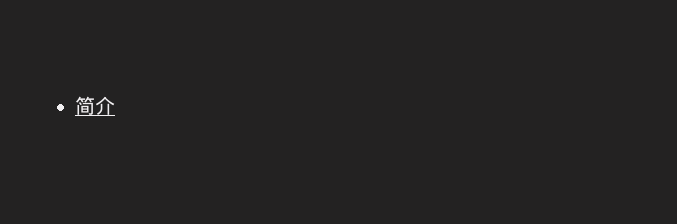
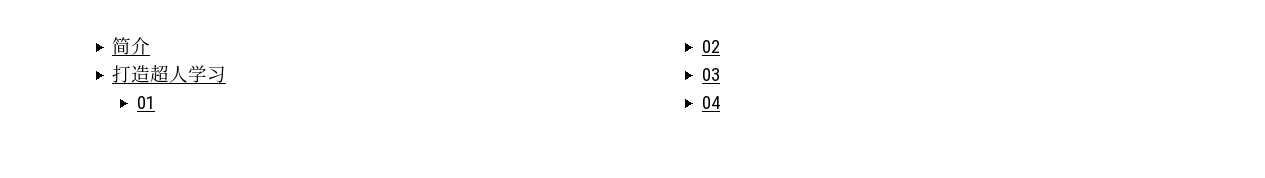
(115, 105) none -> [112,64,227,83] [136,96,155,109] [701,40,720,53] [701,68,720,81] [701,96,720,109] // 打造超人学习 // 01 // 02 // 03 // 04

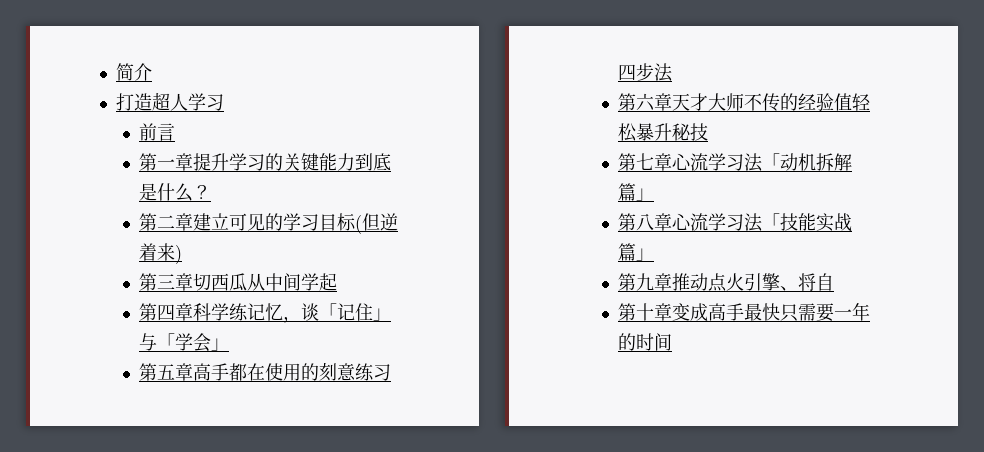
[136,96,155,109] [701,40,720,53] [701,68,720,81] [701,96,720,109] 01 // 02 // 03 // 04 -> [139,123,176,141] [139,153,392,171] [139,183,212,202] [139,213,399,234] [139,243,183,264] [139,273,338,291] [139,303,392,323] [139,333,230,352] [139,362,392,381] [618,63,674,82] [618,93,872,112] [618,123,709,142] [618,153,853,172] [618,183,655,201] [618,213,853,232] [618,243,655,261] [618,273,835,292] [618,302,871,322] [618,333,673,351] 前言 // 第一章提升学习的关键能力到底是什么？ // 第二章建立可见的学习目标(但逆着来) // 第三章切西瓜从中间学起 // 第四章科学练记忆，谈「记住」与「学会」 // 第五章高手都在使用的刻意练习四步法 // 第六章天才大师不传的经验值轻松暴升秘技 // 第七章心流学习法「动机拆解篇」 // 第八章心流学习法「技能实战篇」 // 第九章推动点火引擎、将自 // 第十章变成高手最快只需要一年的时间

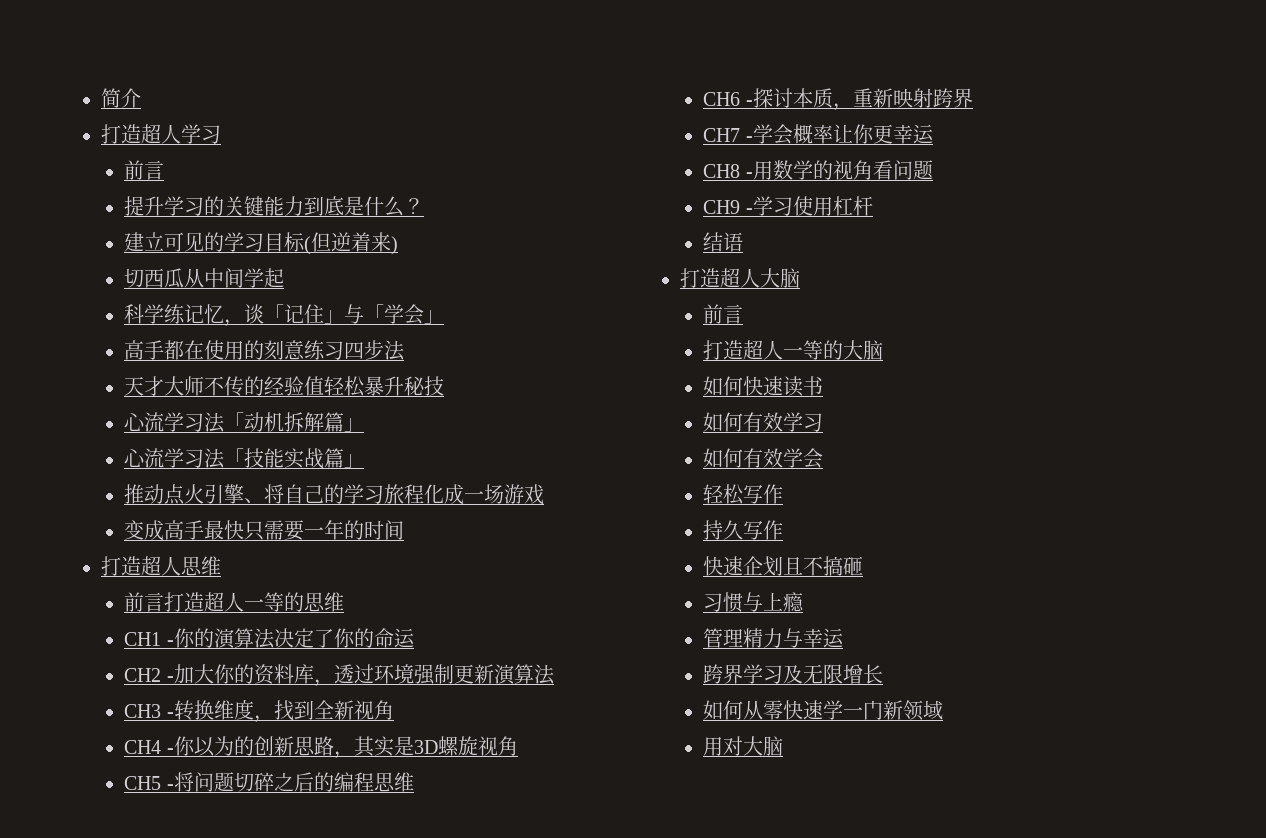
[139,153,194,171] 第一章 -> (165, 170) none
[139,213,194,231] 第二章 -> (425, 206) none
[139,273,194,291] 第三章 -> (399, 245) none
[139,303,194,321] 第四章 -> (285, 278) none
[139,363,194,381] 第五章 -> (445, 317) none
[618,93,673,111] 第六章 -> (406, 350) none
[618,153,673,171] 第七章 -> (445, 386) none
[618,213,673,231] 第八章 -> (365, 425) none
[618,273,673,291] 第九章 -> (365, 461) none
[618,303,673,321] // 第十章 -> [304,484,545,505] 己的学习旅程化成一场游戏 //
(673, 342) none -> [101,556,221,576] [124,592,345,612] [124,628,415,649] [124,664,555,687] [124,699,394,723] [124,736,518,759] [124,772,414,792] [703,88,973,111] [703,124,934,145] [703,160,933,180] [703,196,873,216] [703,232,744,252] [680,268,800,288] [703,304,744,324] [703,340,884,360] [703,376,824,397] [703,412,824,432] [703,448,824,469] [703,484,784,505] [703,520,784,540] [703,556,864,576] [703,592,805,613] [703,628,845,648] [703,664,884,684] [703,700,944,721] [703,736,784,756] // 打造超人思维 // 前言打造超人一等的思维 // CH1 -你的演算法决定了你的命运 // CH2 -加大你的资料库，透过环境强制更新演算法 // CH3 -转换维度，找到全新视角 // CH4 -你以为的创新思路，其实是3D螺旋视角 // CH5 -将问题切碎之后的编程思维 // CH6 -探讨本质，重新映射跨界 // CH7 -学会概率让你更幸运 // CH8 -用数学的视角看问题 // CH9 -学习使用杠杆 // 结语 // 打造超人大脑 // 前言 // 打造超人一等的大脑 // 如何快速读书 // 如何有效学习 // 如何有效学会 // 轻松写作 // 持久写作 // 快速企划且不搞砸 // 习惯与上瘾 // 管理精力与幸运 // 跨界学习及无限增长 // 如何从零快速学一门新领域 // 用对大脑

